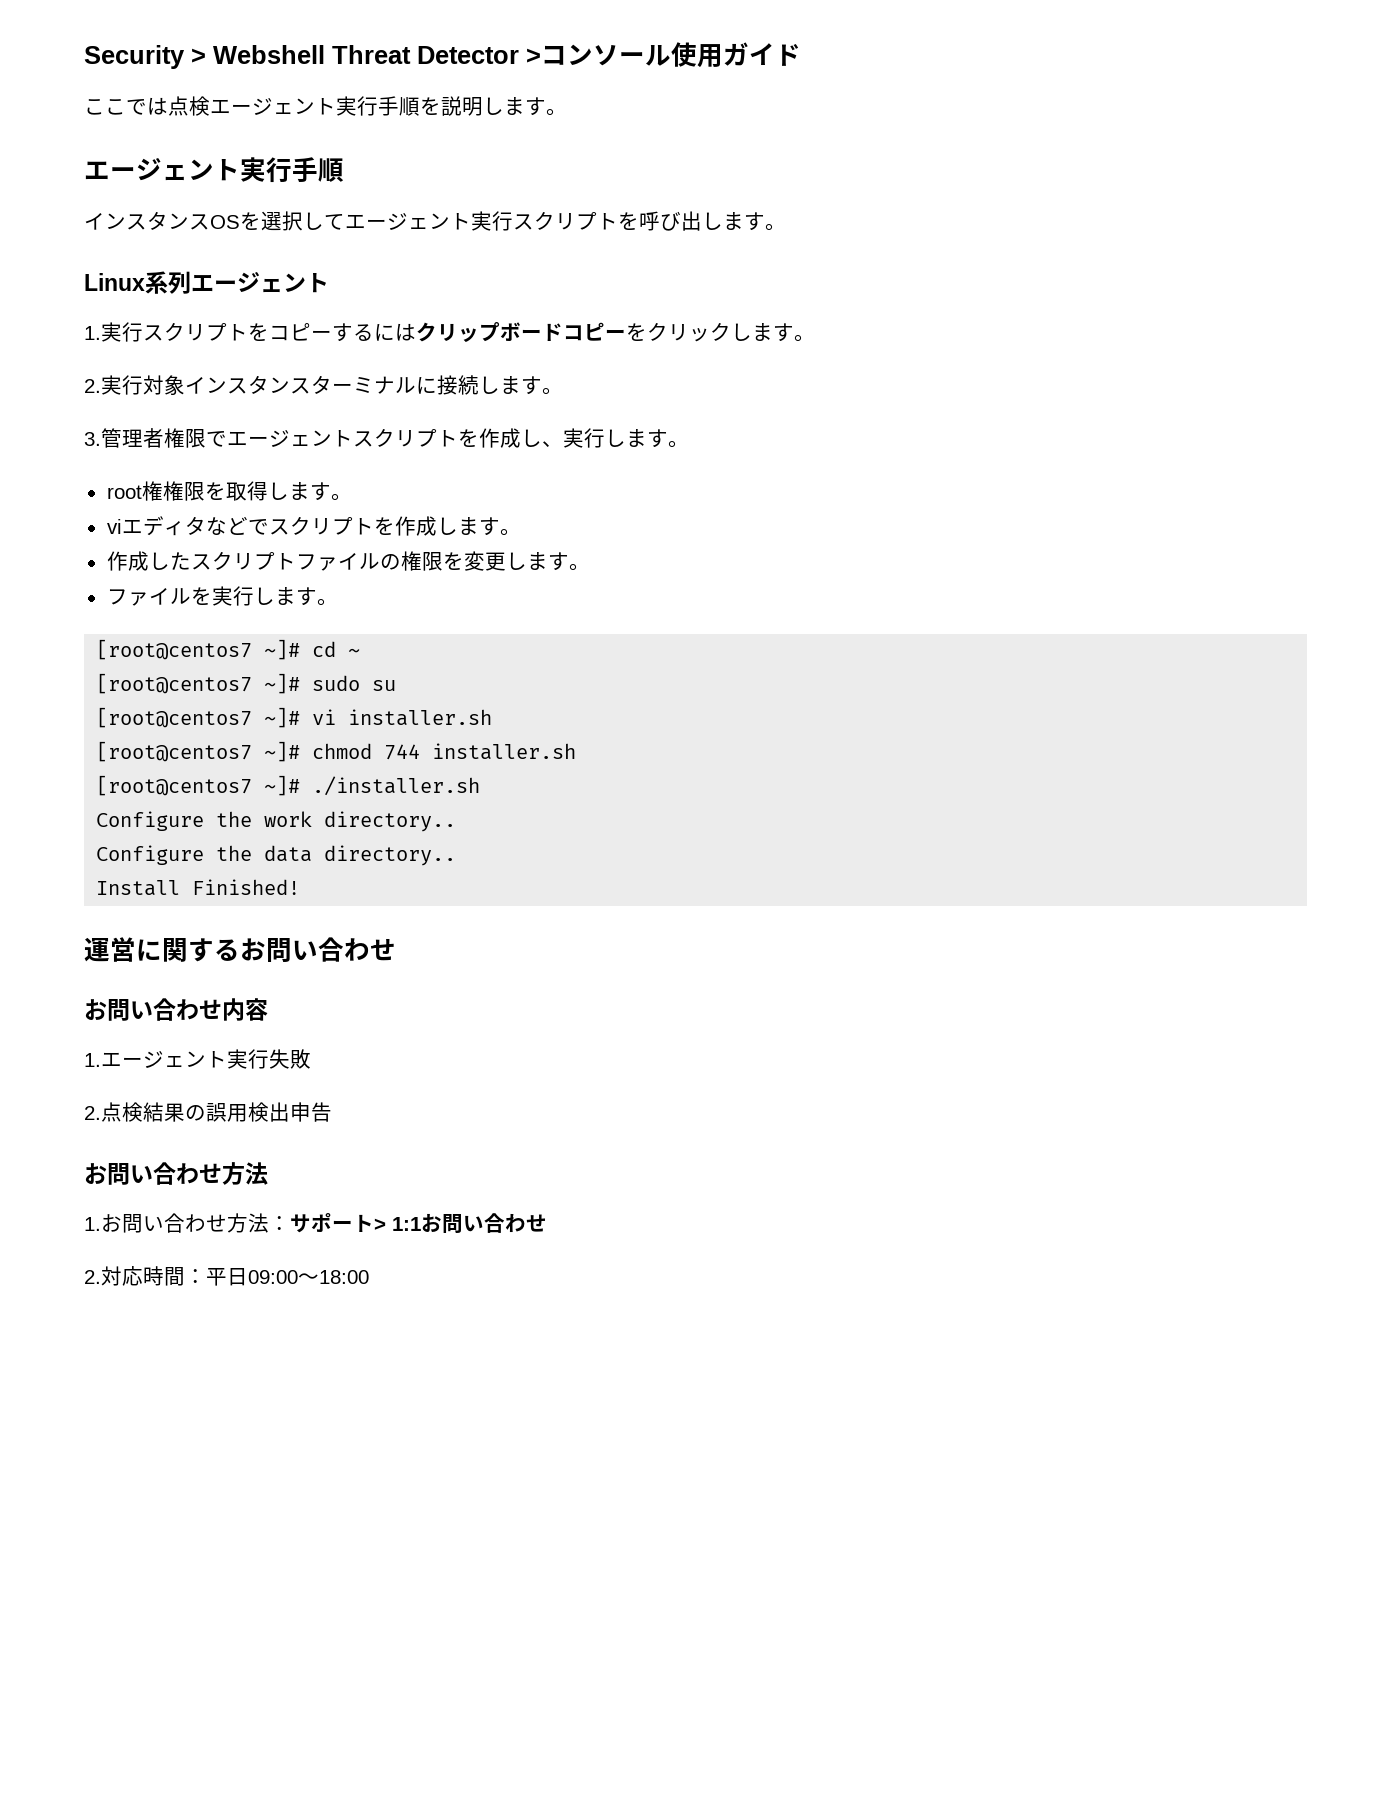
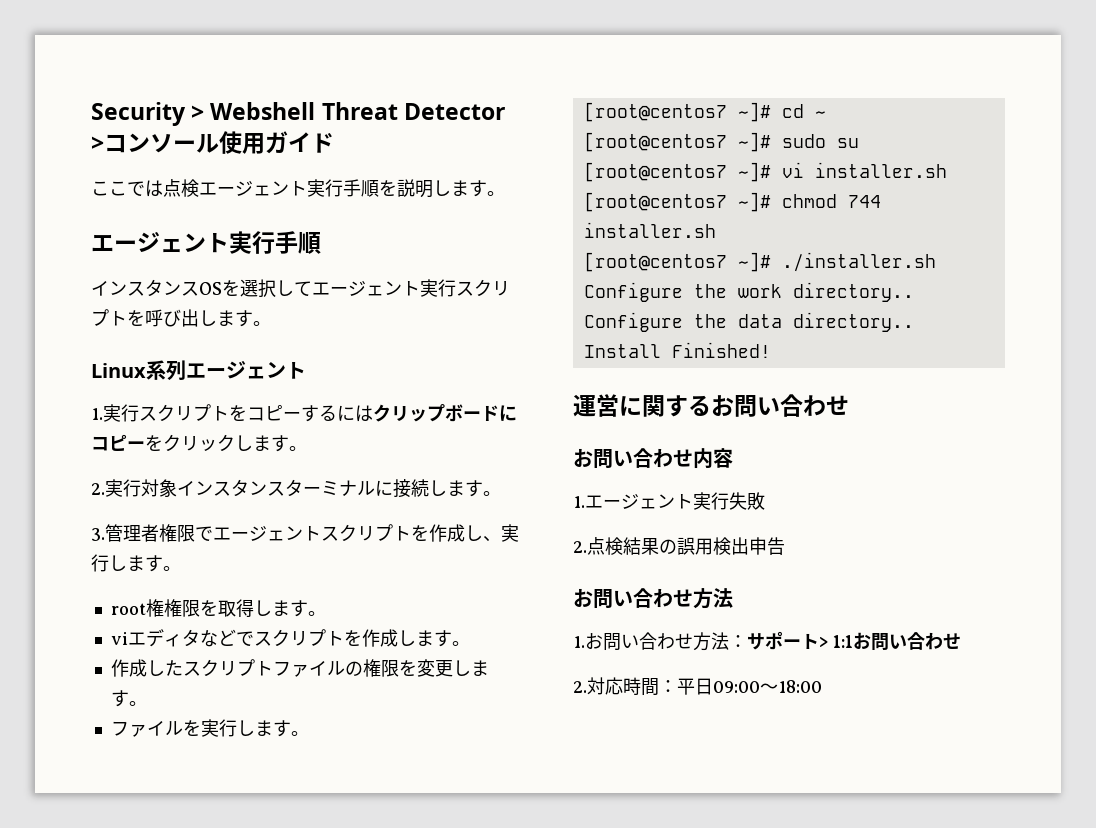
(563, 332) none -> [499,405,517,421] に

